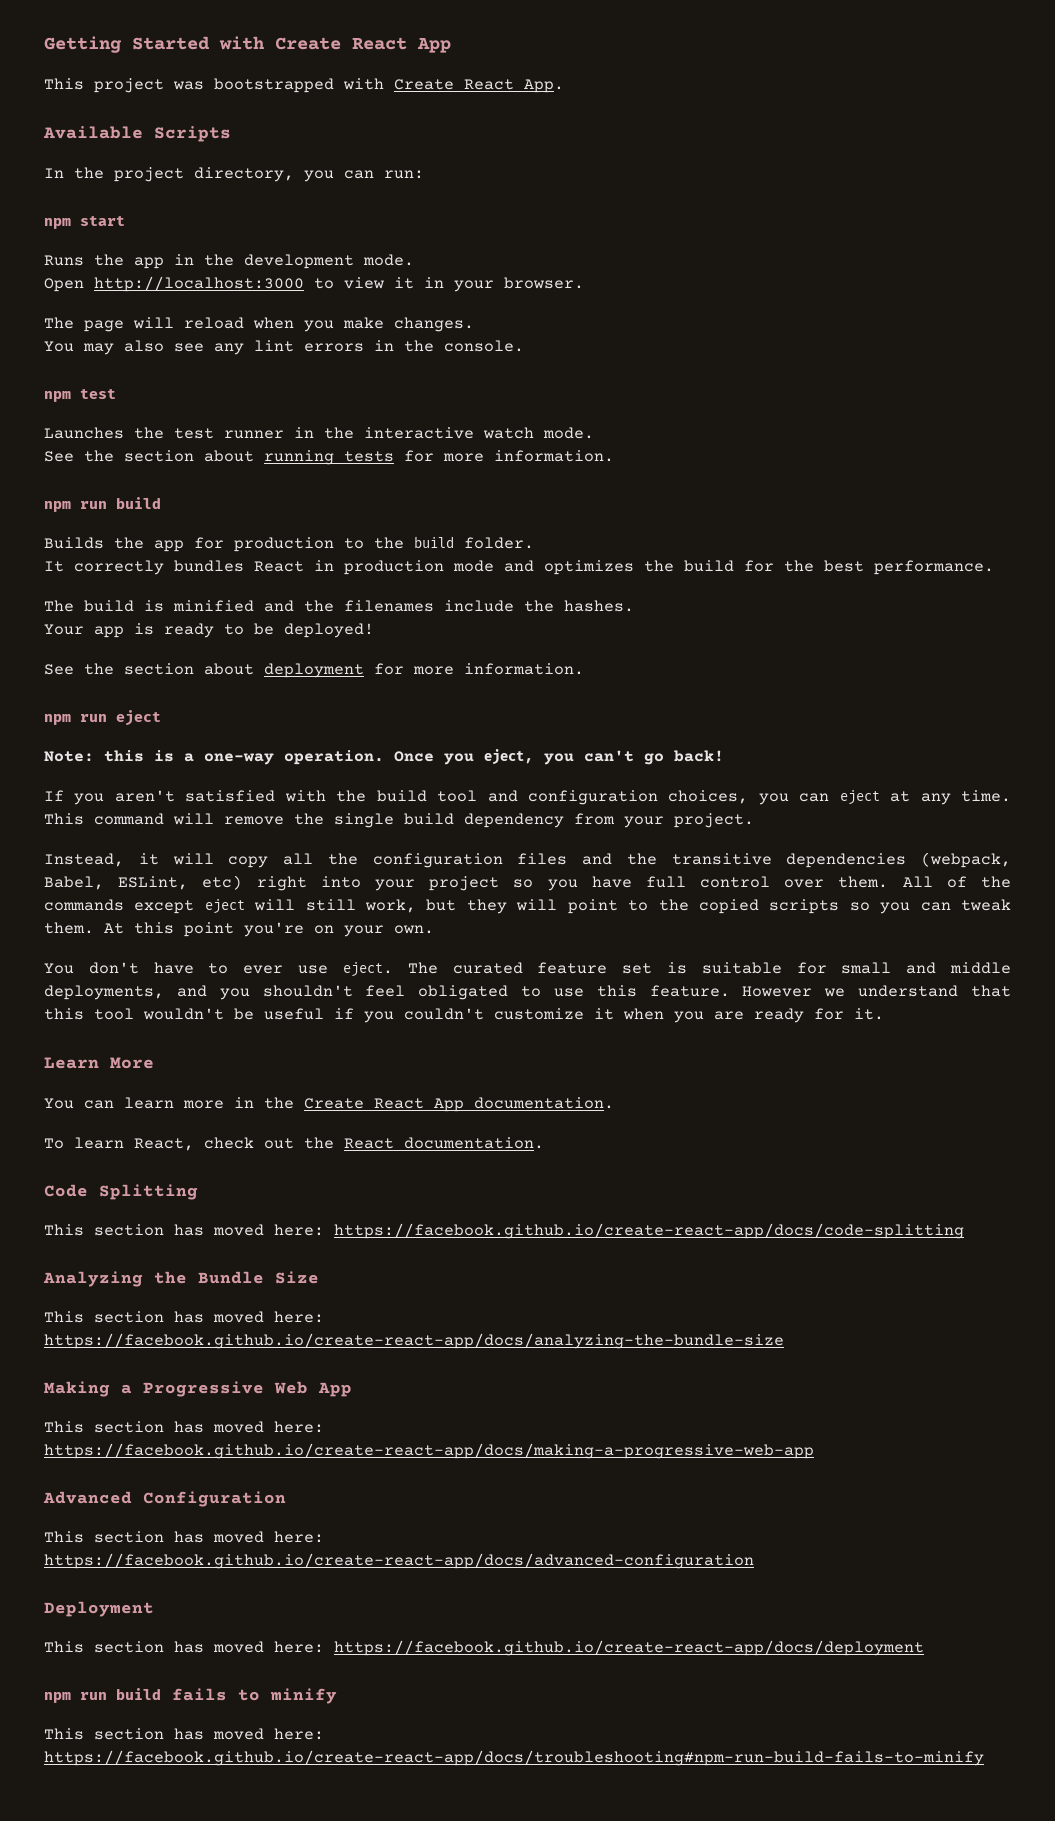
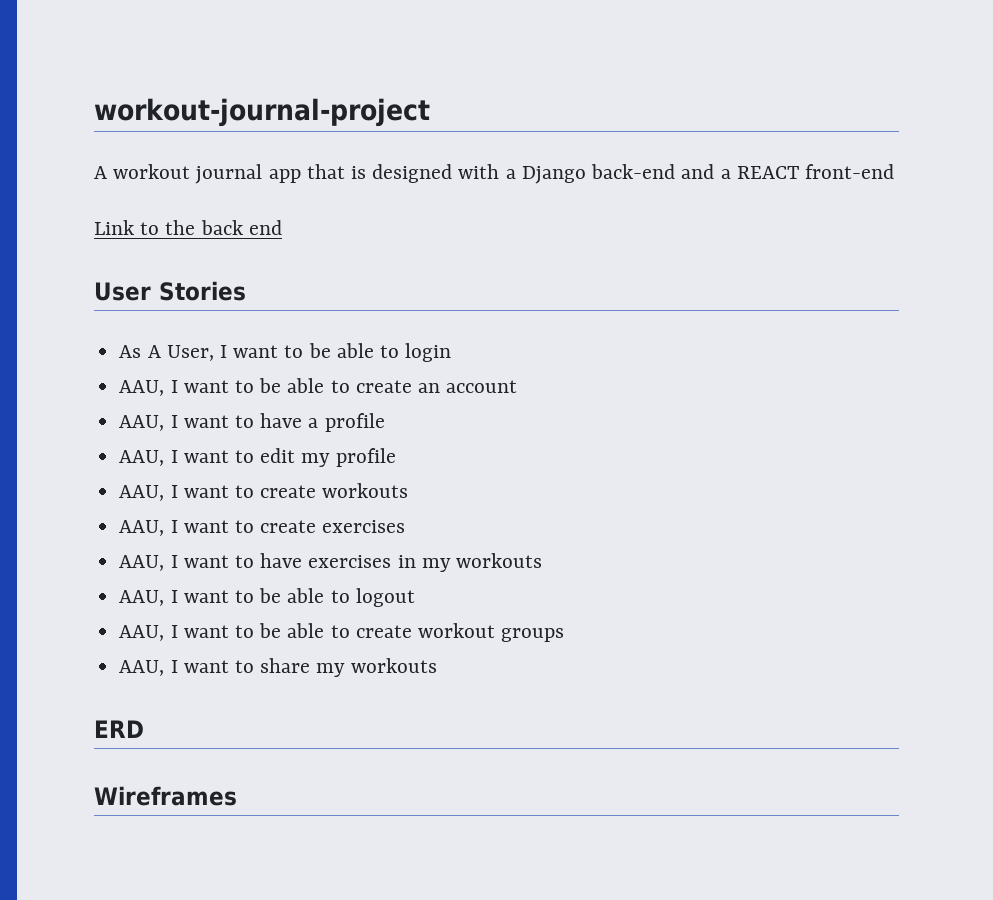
[44,36,451,53] [44,78,564,93] [43,126,231,142] [44,167,424,182] [44,216,125,229] [44,254,414,269] [44,276,584,292] [44,317,474,332] [44,340,524,355] [44,389,116,402] [44,427,594,439] [44,450,614,465] [44,497,161,512] [44,536,534,552] [44,560,994,575] [44,600,634,612] [44,623,374,638] [44,663,584,678] [44,710,161,726] [44,749,724,765] [44,790,1011,805] [44,813,754,828] [44,852,1011,868] [44,875,1011,891] [44,899,1011,914] [44,922,434,937] [44,962,1011,977] [44,985,1011,1000] [44,1008,884,1023] [44,1057,154,1069] [44,1097,614,1112] [44,1137,544,1151] [44,1184,198,1200] [44,1223,964,1239] [43,1271,319,1287] [44,1311,324,1323] [44,1333,784,1349] [44,1381,352,1397] [44,1421,324,1433] [44,1443,814,1459] [43,1491,286,1507] [44,1531,324,1543] [44,1553,754,1569] [44,1601,154,1617] [44,1640,924,1656] [44,1688,337,1704] [44,1728,324,1740] [44,1750,984,1766] Getting Started with Create React App // This project was bootstrapped with Create React App. // Available Scripts // In the project directory, you can run: // npm start // Runs the app in the development mode. // Open http://localhost:3000 to view it in your browser. // The page will reload when you make changes. // You may also see any lint errors in the console. // npm test // Launches the test runner in the interactive watch mode. // See the section about running tests for more information. // npm run build // Builds the app for production to the build folder. // It correctly bundles React in production mode and optimizes the build for the best performance. // The build is minified and the filenames include the hashes. // Your app is ready to be deployed! // See the section about deployment for more information. // npm run eject // Note: this is a one-way operation. Once you eject, you can't go back! // If you aren't satisfied with the build tool and configuration choices, you can eject at any time. This command will remove the single build dependency from your project. // Instead, it will copy all the configuration files and the transitive dependencies (webpack, Babel, ESLint, etc) right into your project so you have full control over them. All of the commands except eject will still work, but they will point to the copied scripts so you can tweak them. At this point you're on your own. // You don't have to ever use eject. The curated feature set is suitable for small and middle deployments, and you shouldn't feel obligated to use this feature. However we understand that this tool wouldn't be useful if you couldn't customize it when you are ready for it. // Learn More // You can learn more in the Create React App documentation. // To learn React, check out the React documentation. // Code Splitting // This section has moved here: https://facebook.github.io/create-react-app/docs/code-splitting // Analyzing the Bundle Size // This section has moved here: https://facebook.github.io/create-react-app/docs/analyzing-the-bundle-size // Making a Progressive Web App // This section has moved here: https://facebook.github.io/create-react-app/docs/making-a-progressive-web-app // Advanced Configuration // This section has moved here: https://facebook.github.io/create-react-app/docs/advanced-configuration // Deployment // This section has moved here: https://facebook.github.io/create-react-app/docs/deployment // npm run build fails to minify // This section has moved here: https://facebook.github.io/create-react-app/docs/troubleshooting#npm-run-build-fails-to-minify -> [94,98,430,127] [94,164,894,184] [94,220,282,235] [94,281,246,301] [119,343,452,362] [119,378,518,396] [119,413,385,432] [119,448,396,467] [119,483,409,501] [119,520,406,536] [119,553,542,572] [119,588,415,607] [119,623,565,642] [119,658,437,677] [94,720,144,738] [94,786,237,806] workout-journal-project // A workout journal app that is designed with a Django back-end and a REACT front-end // Link to the back end // User Stories // As A User, I want to be able to login // AAU, I want to be able to create an account // AAU, I want to have a profile // AAU, I want to edit my profile // AAU, I want to create workouts // AAU, I want to create exercises // AAU, I want to have exercises in my workouts // AAU, I want to be able to logout // AAU, I want to be able to create workout groups // AAU, I want to share my workouts // ERD // Wireframes

